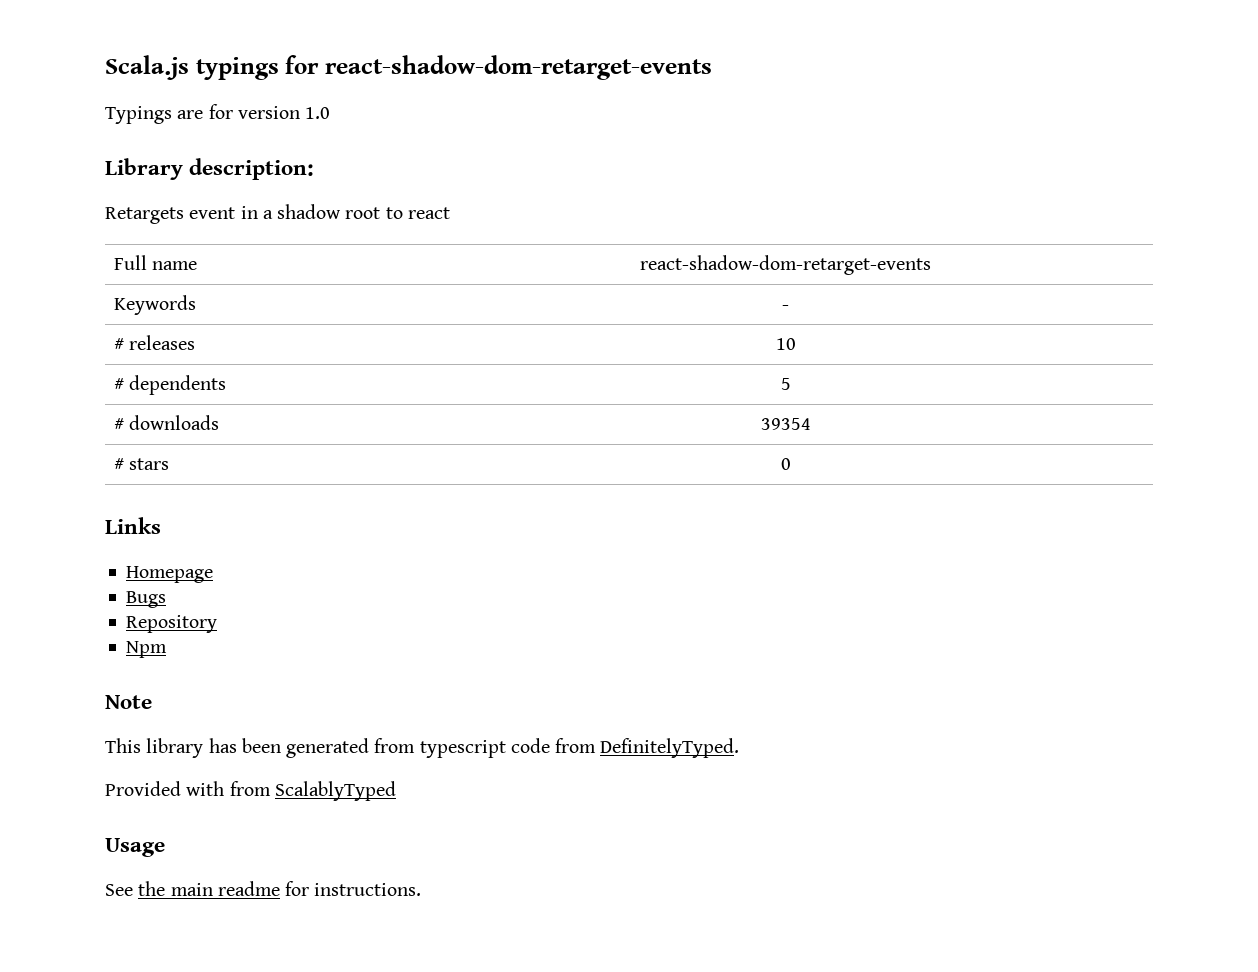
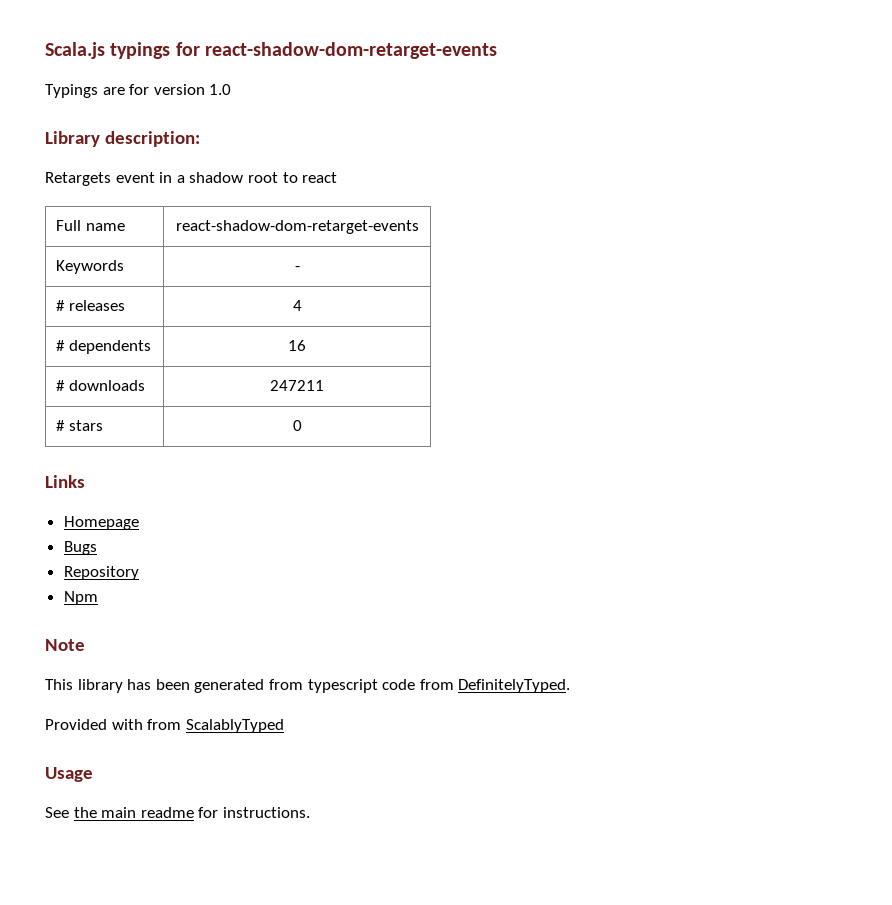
[775,338,796,350] 10 -> [292,300,302,311] 4
[780,378,791,390] 5 -> [288,340,306,351] 16
[760,418,811,430] 39354 -> [270,380,324,391] 247211

